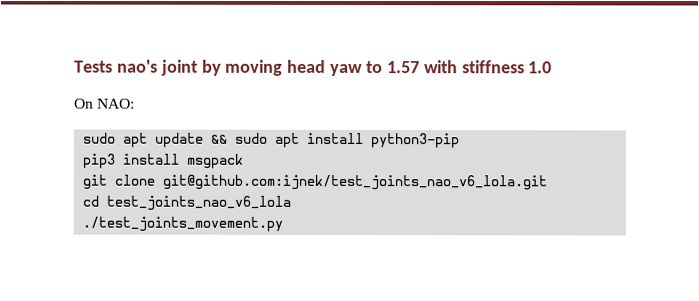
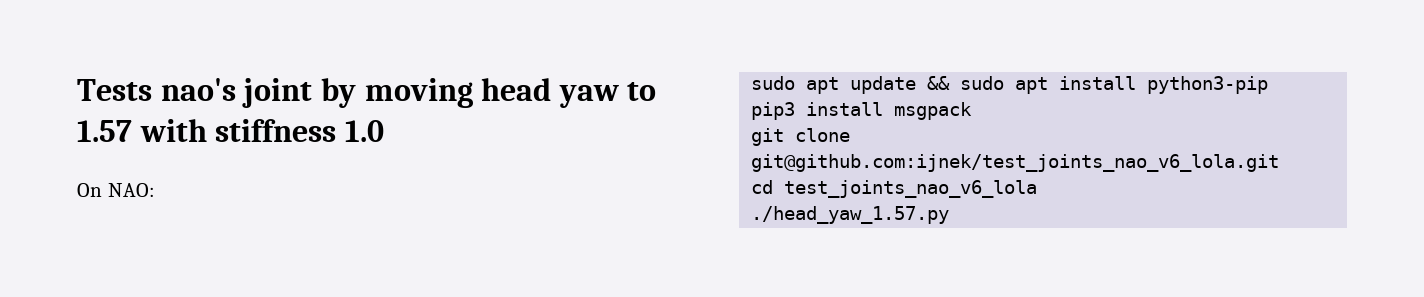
[82,216,284,232] ./test_joints_movement.py -> [751,206,950,224] ./head_yaw_1.57.py

